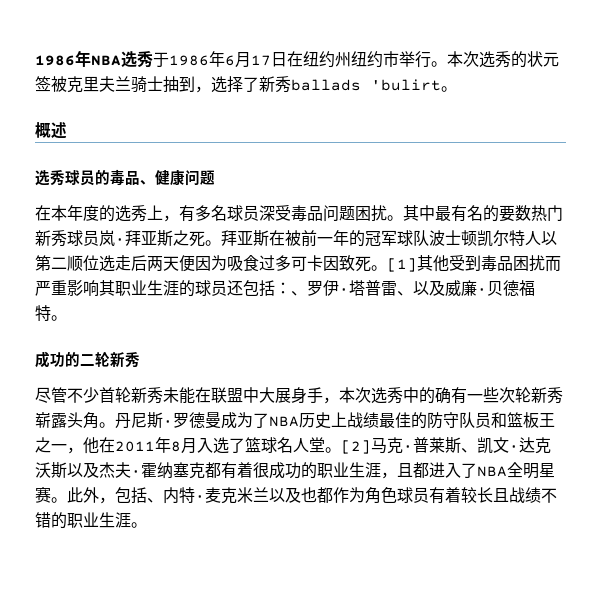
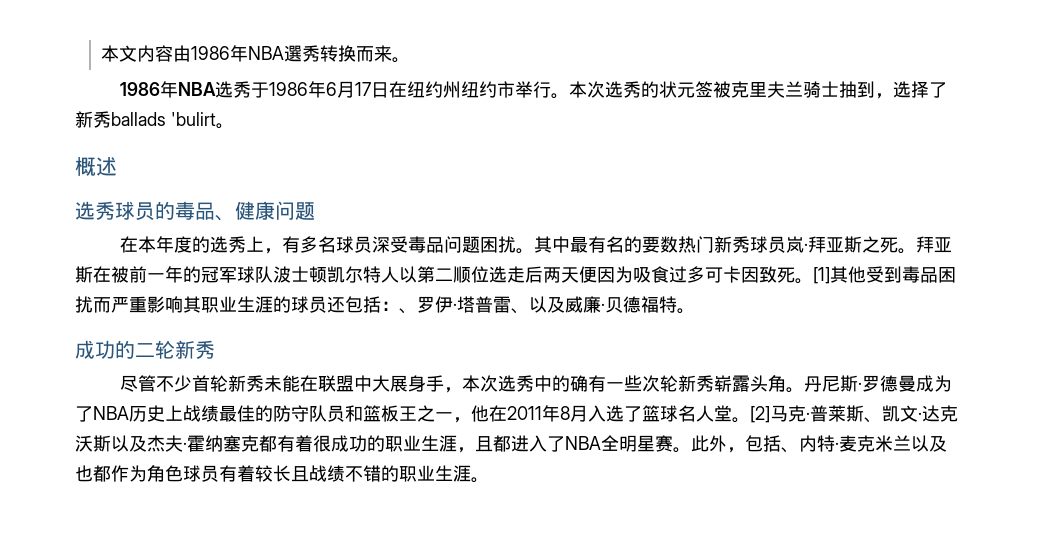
(35, 60) none -> [101,45,411,63] 本文内容由1986年NBA選秀转换而来。 //

